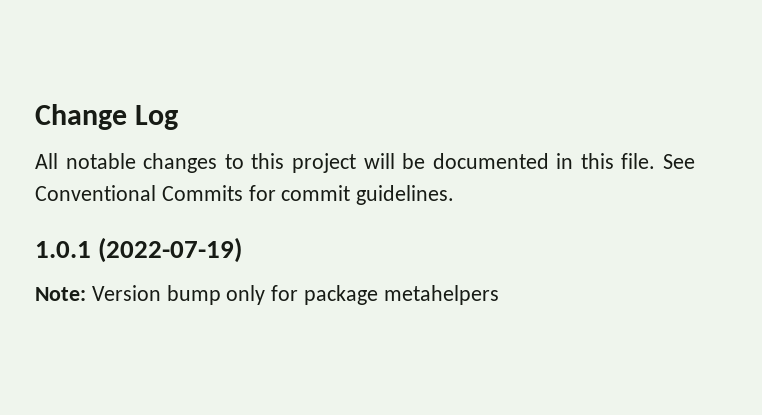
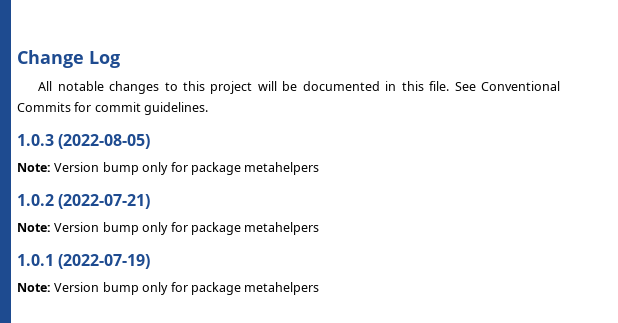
(455, 195) none -> [17,134,151,149] [17,162,320,175] [17,194,151,209] [17,222,320,235] // 1.0.3 (2022-08-05) // Note: Version bump only for package metahelpers // 1.0.2 (2022-07-21) // Note: Version bump only for package metahelpers

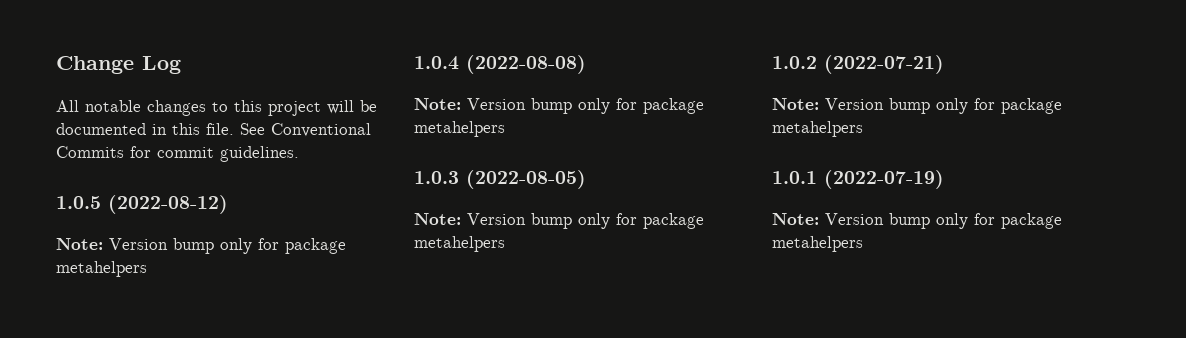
(209, 108) none -> [56,195,228,214] [56,238,346,254] [56,261,147,277] [414,55,586,74] [414,98,704,114] [414,121,505,137] // 1.0.5 (2022-08-12) // Note: Version bump only for package metahelpers // 1.0.4 (2022-08-08) // Note: Version bump only for package metahelpers

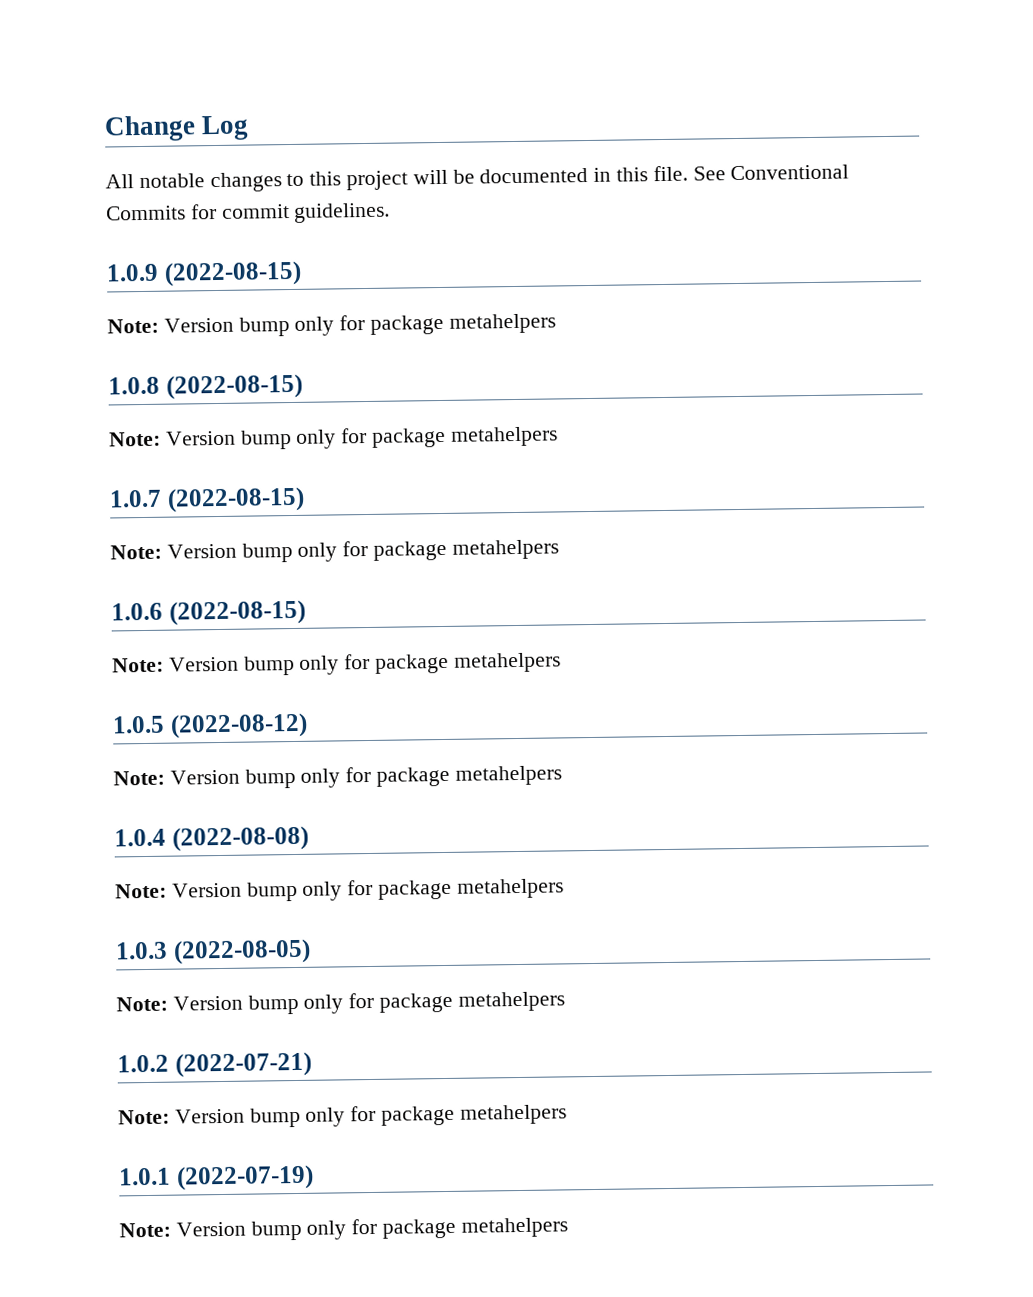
(299, 154) none -> [106,260,302,287] [107,313,556,337] [108,373,303,400] [109,426,558,450] [109,486,305,513] [110,539,559,563] [111,599,306,626] [112,652,561,676] // 1.0.9 (2022-08-15) // Note: Version bump only for package metahelpers // 1.0.8 (2022-08-15) // Note: Version bump only for package metahelpers // 1.0.7 (2022-08-15) // Note: Version bump only for package metahelpers // 1.0.6 (2022-08-15) // Note: Version bump only for package metahelpers

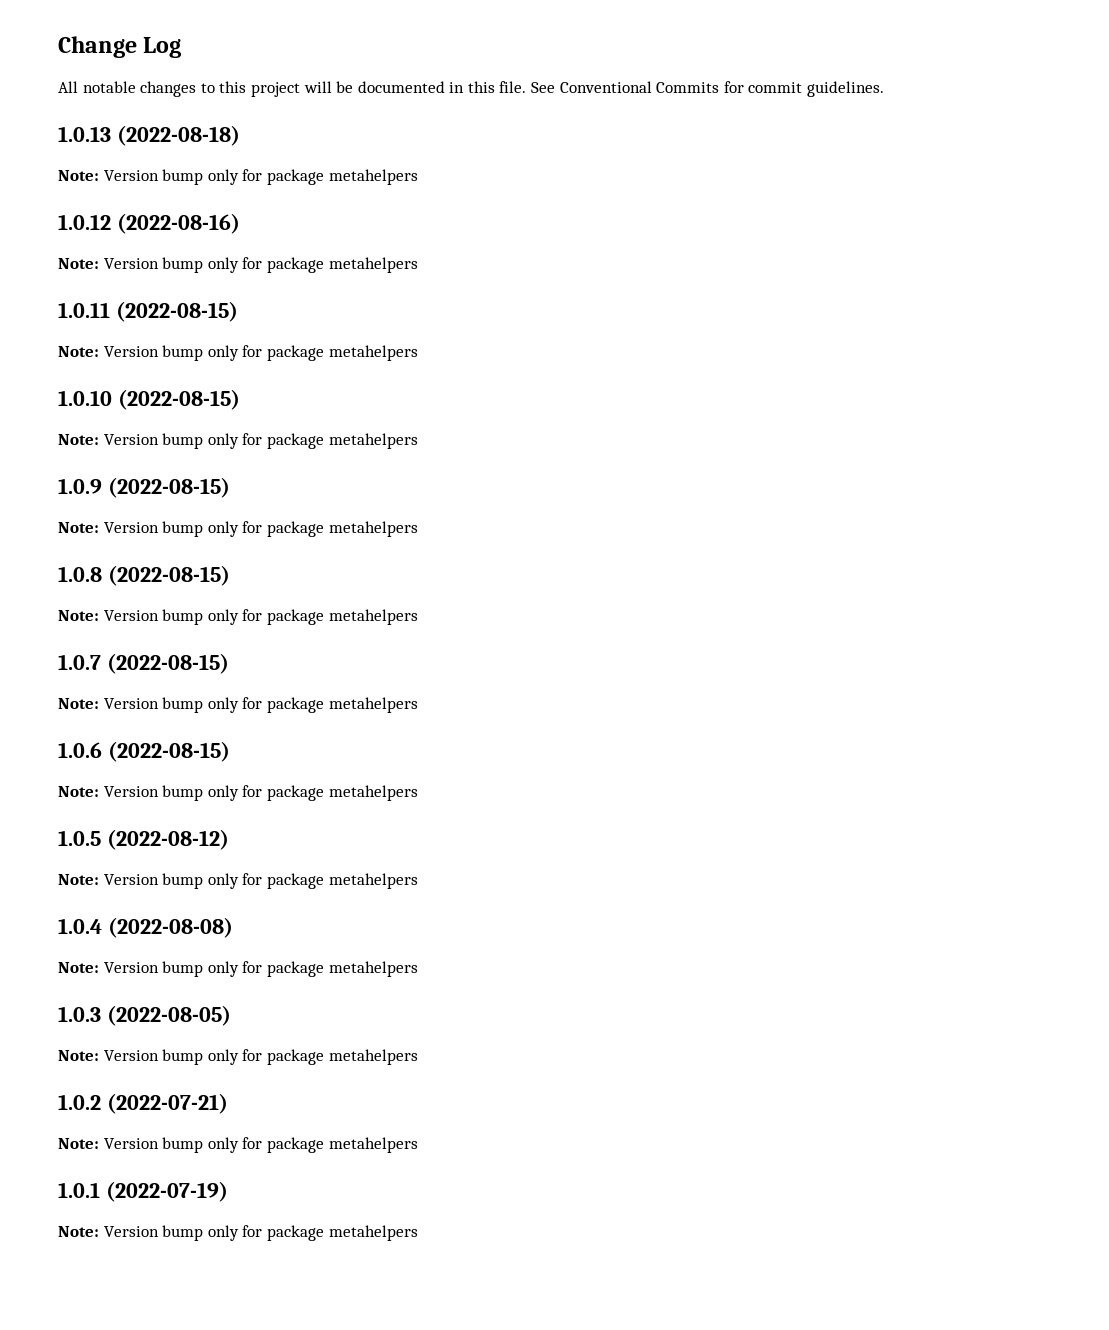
(391, 212) none -> [58,125,240,146] [58,169,418,185] [58,213,240,234] [58,257,418,273] [58,301,238,322] [58,345,418,361] [58,389,240,410] [58,433,418,449] // 1.0.13 (2022-08-18) // Note: Version bump only for package metahelpers // 1.0.12 (2022-08-16) // Note: Version bump only for package metahelpers // 1.0.11 (2022-08-15) // Note: Version bump only for package metahelpers // 1.0.10 (2022-08-15) // Note: Version bump only for package metahelpers

